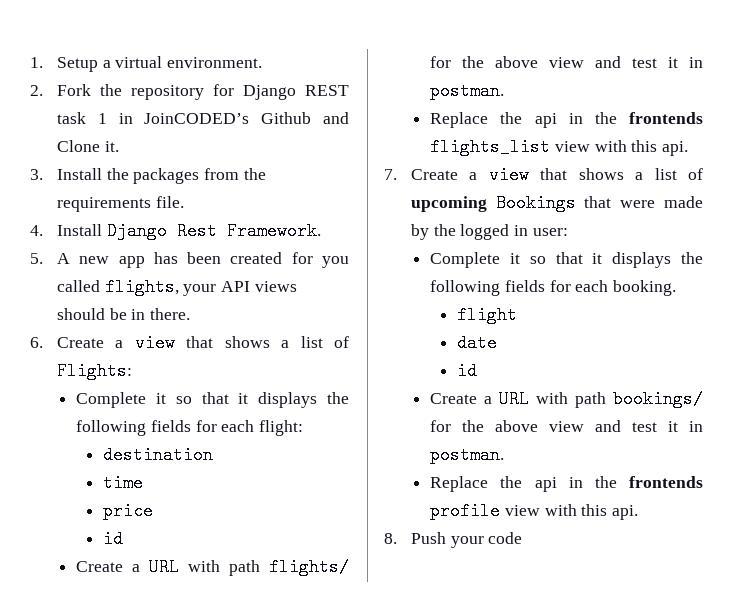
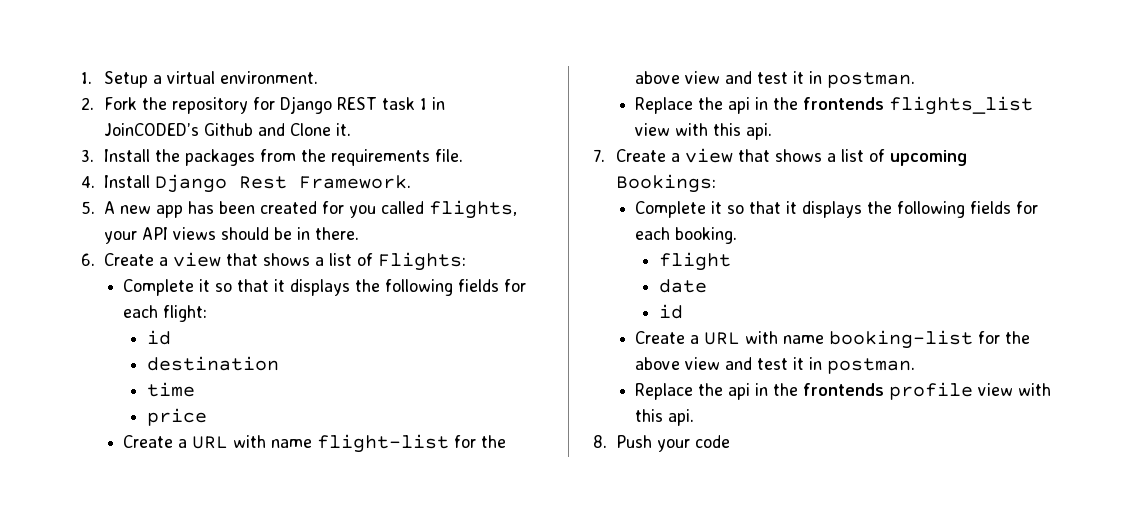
(304, 428) none -> [146,330,171,345] // id
[103,530,124,548] [76,558,349,576] // id // Create a URL with path flights/ -> [123,434,450,453] // Create a URL with name flight-list
[495,194,703,212] [410,224,568,240] Bookings that were made by the logged in user: -> [616,174,717,193] Bookings:
[575,390,703,408] path bookings/ -> [783,330,974,349] name booking-list

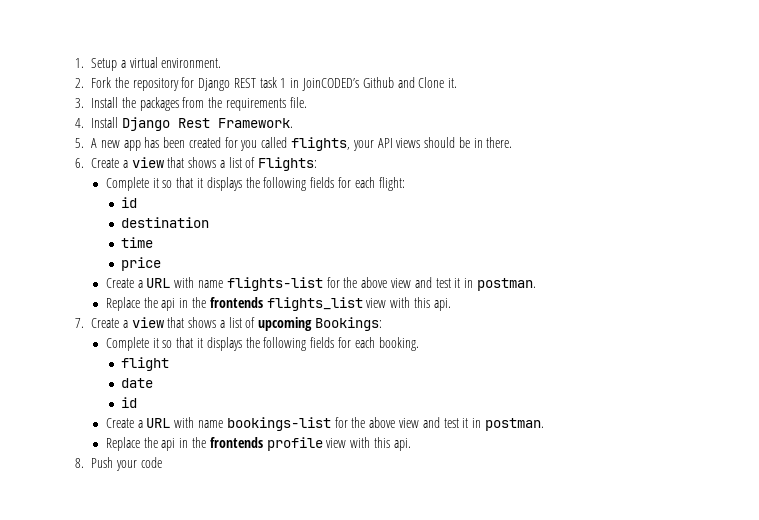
[317,434,450,453] flight-list -> [226,277,323,291] flights-list
[829,330,974,349] booking-list -> [226,417,331,431] bookings-list

